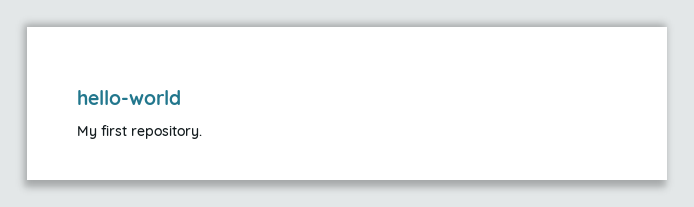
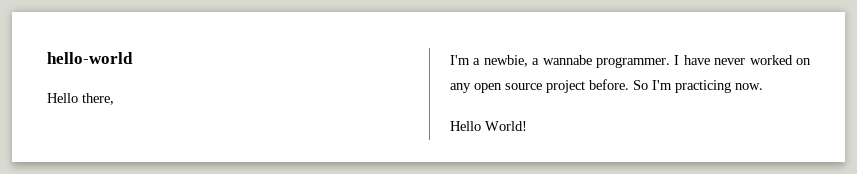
[77,125,202,139] My first repository. -> [47,93,114,105] [450,55,811,68] [450,79,763,93] [450,121,527,131] Hello there, // I'm a newbie, a wannabe programmer. I have never worked on any open source project before. So I'm practicing now. // Hello World!

